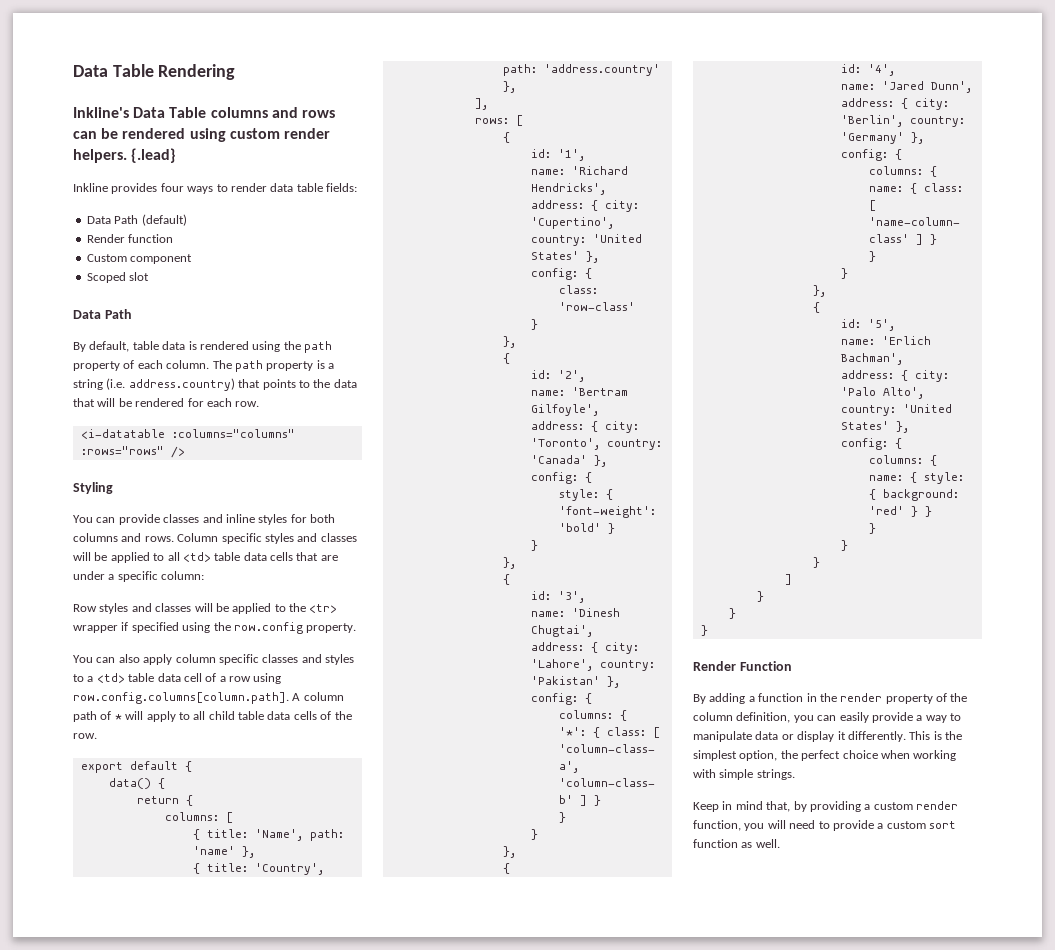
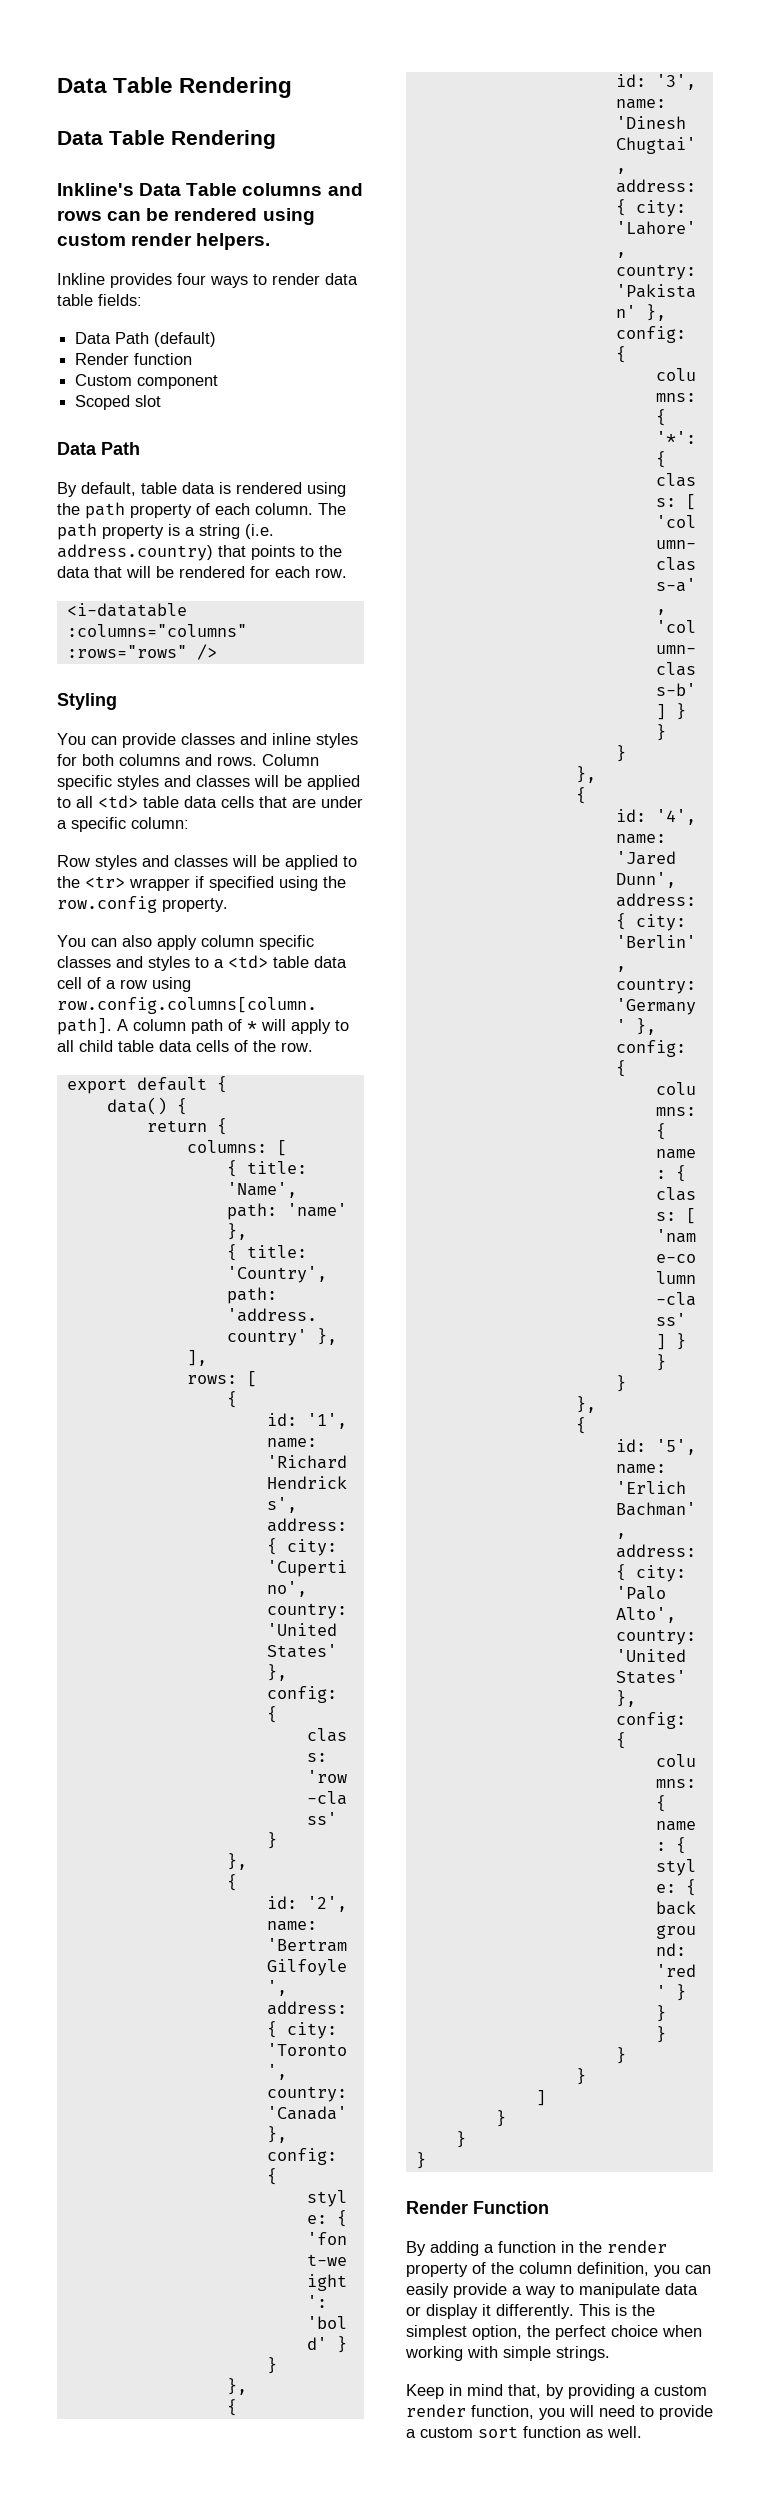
[73,64,236,80] Data Table Rendering -> [57,77,293,98] [57,130,276,149] Data Table Rendering // Data Table Rendering
[131,148,177,163] {.lead} -> (271, 241) none

